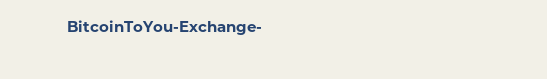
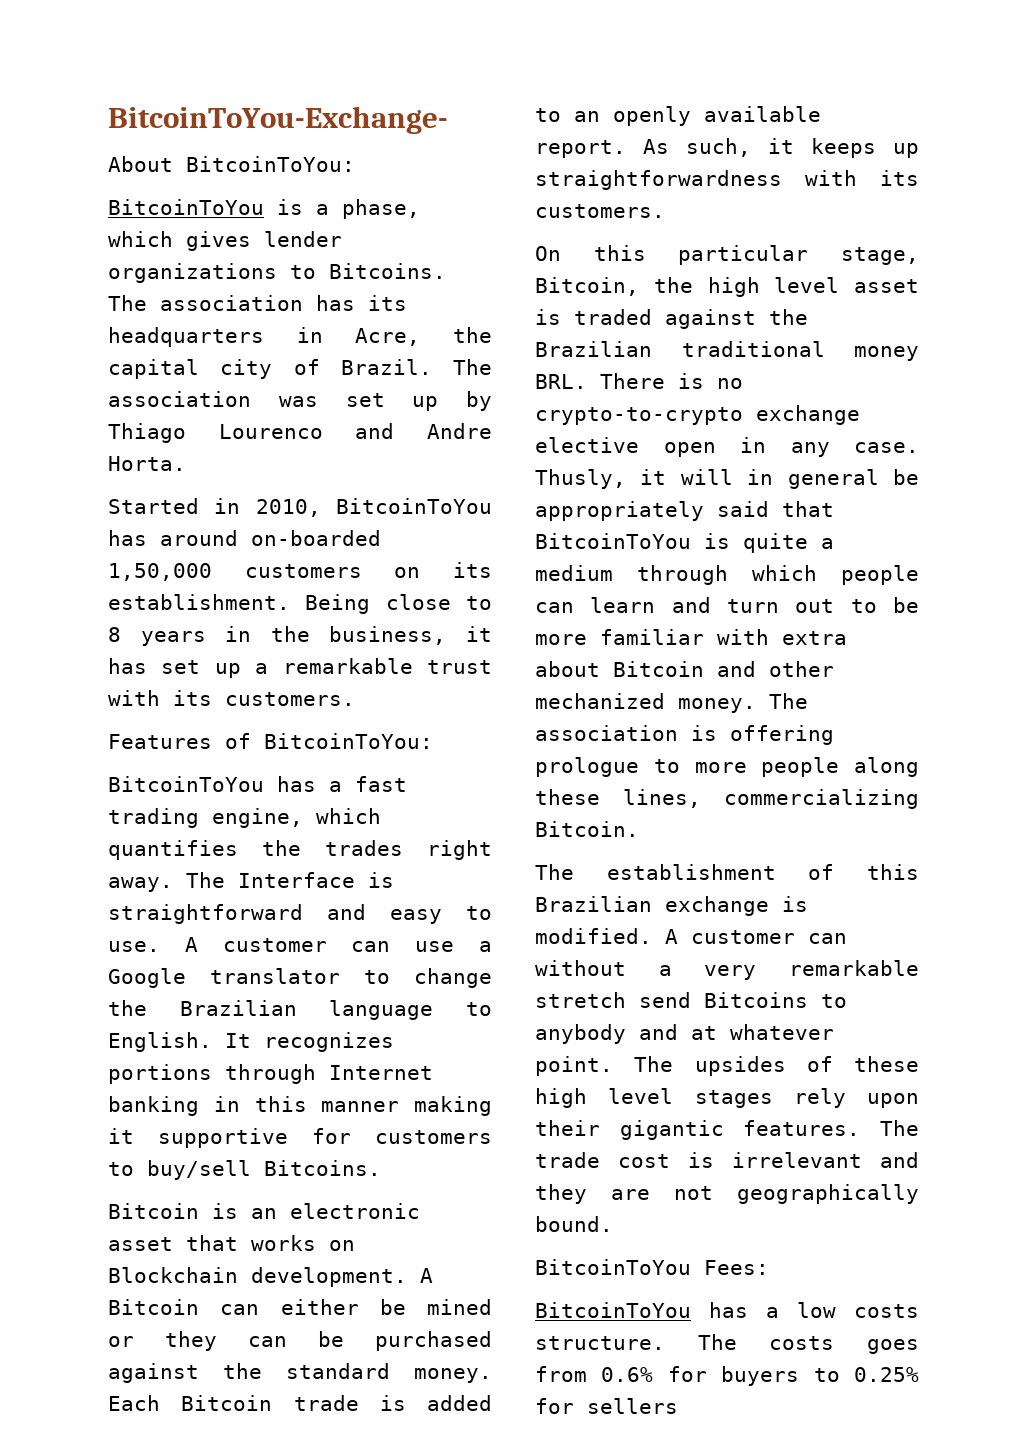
(262, 27) none -> [108,156,355,172] [108,199,420,219] [108,231,342,251] [108,263,446,283] [108,295,407,311] [108,327,493,347] [108,359,492,379] [108,391,492,411] [108,423,493,443] [108,456,186,471] [108,498,492,517] [108,530,381,546] [108,562,493,581] [108,594,492,614] [108,626,492,646] [108,658,492,678] [108,690,355,706] [108,733,433,749] [108,776,407,792] [108,808,381,828] [108,840,492,860] [108,872,394,892] [108,904,492,924] [108,937,492,952] [108,968,492,988] [108,1000,493,1020] [108,1032,394,1052] [108,1064,433,1084] [108,1096,492,1116] [108,1128,492,1148] [108,1160,381,1180] [108,1203,420,1219] [108,1235,355,1251] [108,1267,433,1287] [108,1299,492,1315] [108,1331,492,1351] [108,1363,492,1383] [108,1395,492,1411] [535,106,821,126] [535,138,919,158] [535,170,919,190] [535,204,665,218] [535,245,919,265] [535,277,919,297] [535,309,808,329] [535,341,919,361] [535,373,743,389] [535,405,860,425] [535,437,919,457] [535,469,919,489] [535,501,834,521] [535,533,834,553] [535,565,919,585] [535,597,919,613] [535,629,847,645] [535,661,834,677] [535,693,808,713] [535,725,834,745] [535,757,919,777] [535,789,919,809] [535,821,639,837] [535,864,919,880] [535,896,808,916] [535,928,847,944] [535,960,919,980] [535,992,847,1008] [535,1024,834,1044] [535,1056,919,1076] [535,1088,919,1108] [535,1120,919,1140] [535,1152,919,1168] [535,1184,919,1204] [535,1216,613,1232] [535,1259,769,1275] [535,1302,919,1318] [535,1334,919,1354] [535,1366,919,1386] [535,1398,678,1414] // About BitcoinToYou: // BitcoinToYou is a phase, which gives lender organizations to Bitcoins. The association has its headquarters in Acre, the capital city of Brazil. The association was set up by Thiago Lourenco and Andre Horta. // Started in 2010, BitcoinToYou has around on-boarded 1,50,000 customers on its establishment. Being close to 8 years in the business, it has set up a remarkable trust with its customers. // Features of BitcoinToYou: // BitcoinToYou has a fast trading engine, which quantifies the trades right away. The Interface is straightforward and easy to use. A customer can use a Google translator to change the Brazilian language to English. It recognizes portions through Internet banking in this manner making it supportive for customers to buy/sell Bitcoins. // Bitcoin is an electronic asset that works on Blockchain development. A Bitcoin can either be mined or they can be purchased against the standard money. Each Bitcoin trade is added to an openly available report. As such, it keeps up straightforwardness with its customers. // On this particular stage, Bitcoin, the high level asset is traded against the Brazilian traditional money BRL. There is no crypto-to-crypto exchange elective open in any case. Thusly, it will in general be appropriately said that BitcoinToYou is quite a medium through which people can learn and turn out to be more familiar with extra about Bitcoin and other mechanized money. The association is offering prologue to more people along these lines, commercializing Bitcoin. // The establishment of this Brazilian exchange is modified. A customer can without a very remarkable stretch send Bitcoins to anybody and at whatever point. The upsides of these high level stages rely upon their gigantic features. The trade cost is irrelevant and they are not geographically bound. // BitcoinToYou Fees: // BitcoinToYou has a low costs structure. The costs goes from 0.6% for buyers to 0.25% for sellers

